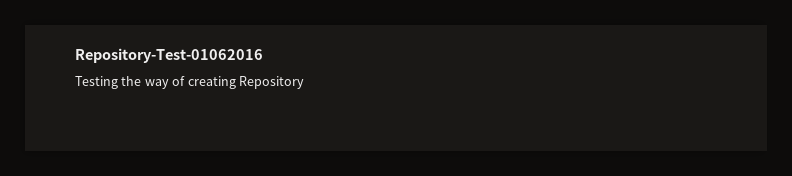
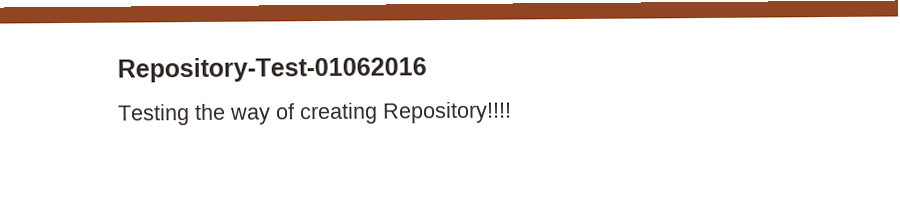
[238,76,304,89] Repository -> [382,101,512,124] Repository!!!!

